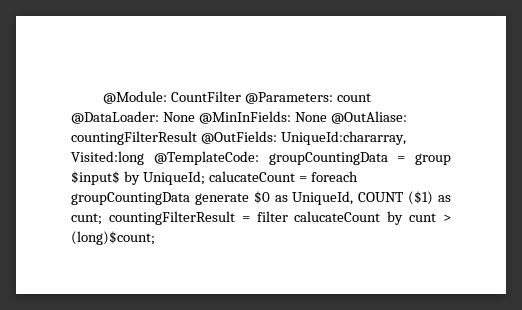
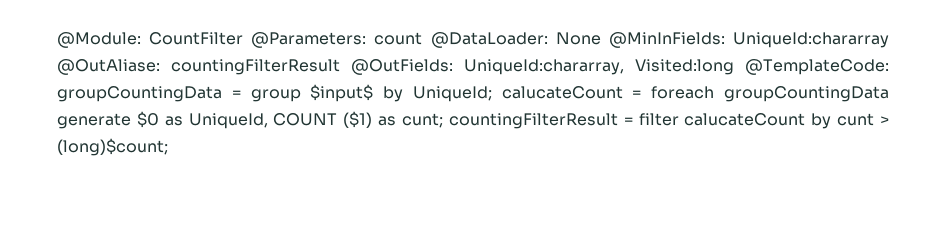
[198,111,327,124] @MinInFields: None -> [608,32,889,48] @MinInFields: UniqueId:chararray

